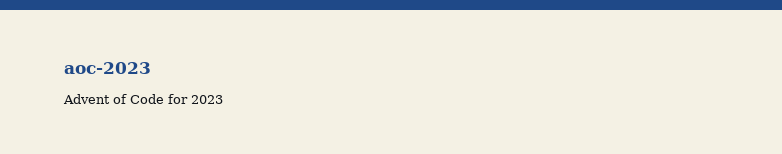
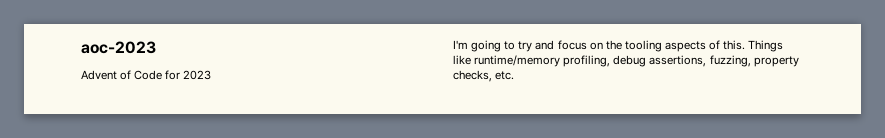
(223, 99) none -> [453,40,784,52] [453,55,799,67] [453,70,515,82] // I'm going to try and focus on the tooling aspects of this. Things like runtime/memory profiling, debug assertions, fuzzing, property checks, etc.

